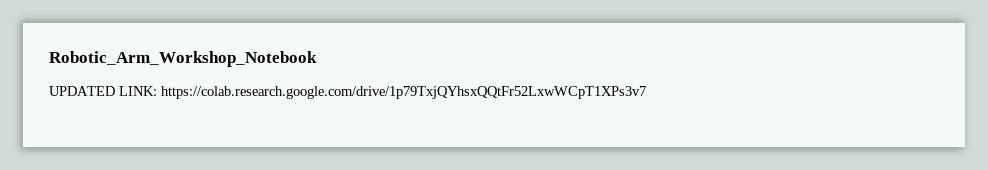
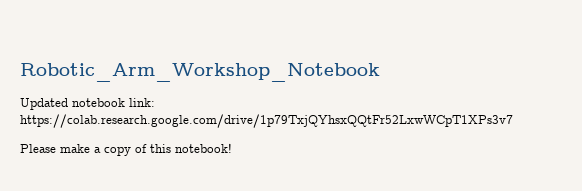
[49,86,646,99] UPDATED LINK: https://colab.research.google.com/drive/1p79TxjQYhsxQQtFr52LxwWCpT1XPs3v7 -> [20,98,155,110] [20,114,513,128] [20,143,232,156] Updated notebook link: https://colab.research.google.com/drive/1p79TxjQYhsxQQtFr52LxwWCpT1XPs3v7 // Please make a copy of this notebook!

